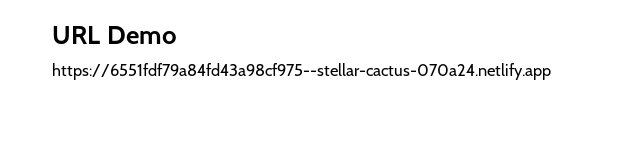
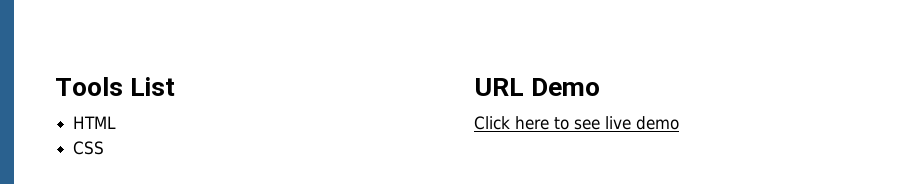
[52,26,178,44] [52,63,551,80] URL Demo // https://6551fdf79a84fd43a98cf975--stellar-cactus-070a24.netlify.app -> [55,77,176,96] [73,116,117,129] [73,141,105,155] [474,78,601,96] [474,116,679,130] Tools List // HTML // CSS // URL Demo // Click here to see live demo

